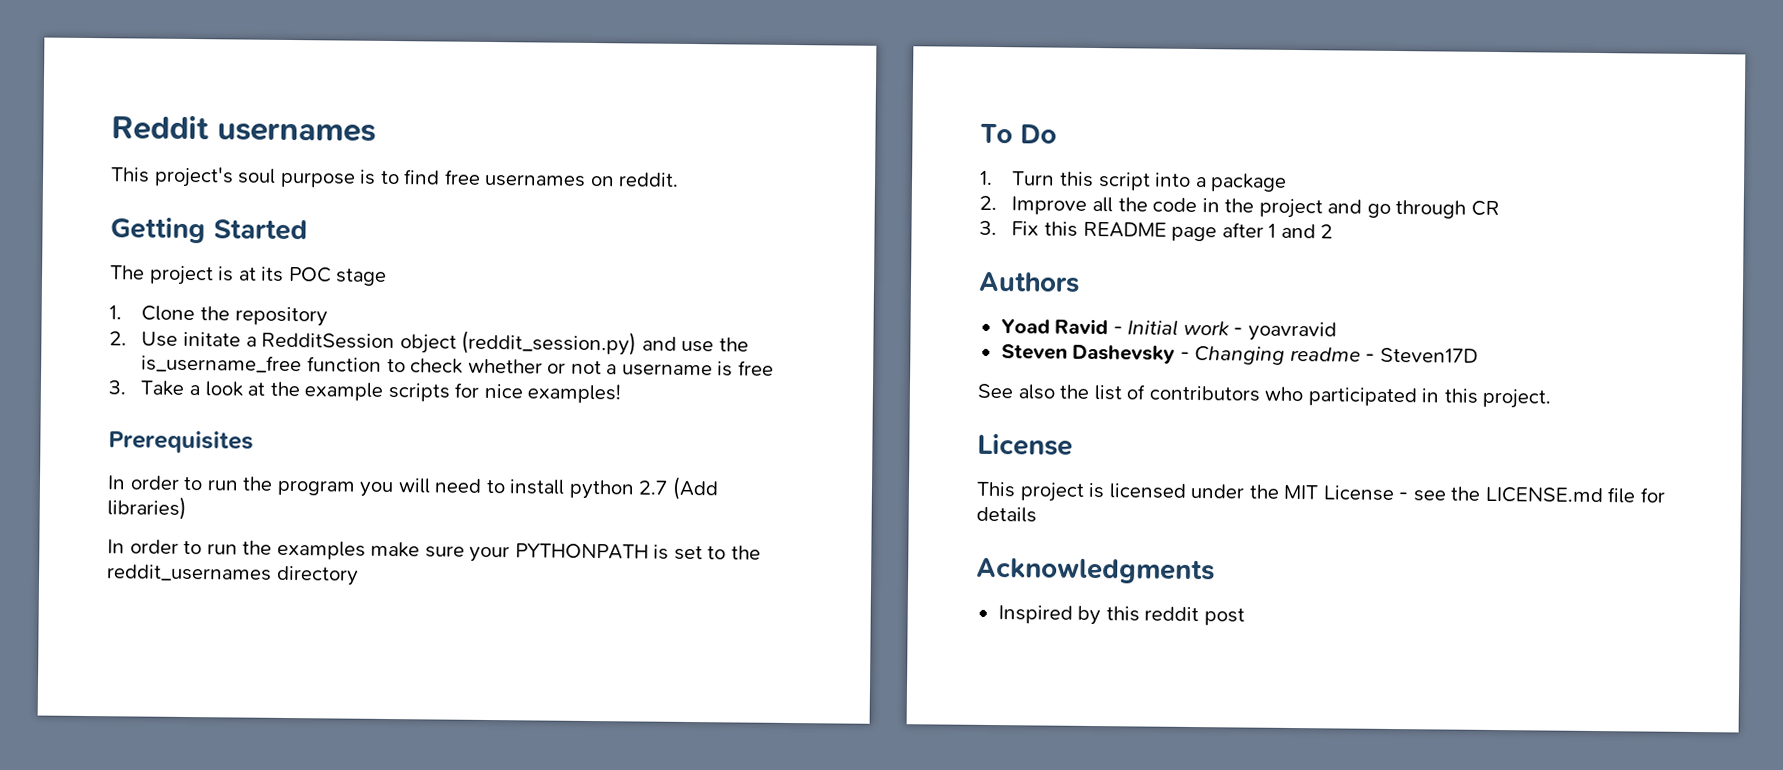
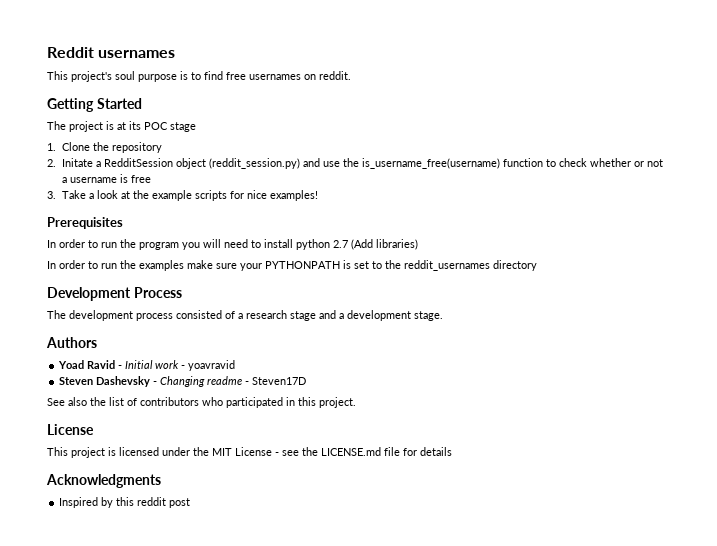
[141,331,242,347] Use initate -> [61,158,93,167] Initate
[141,354,303,374] is_username_free -> [361,158,500,169] is_username_free(username)
[980,123,1057,144] [979,170,1288,192] [979,195,1500,219] [979,220,1334,242] To Do // 1. Turn this script into a package // 2. Improve all the code in the project and go through CR // 3. Fix this README page after 1 and 2 -> [47,287,182,301] [47,310,443,321] Development Process // The development process consisted of a research stage and a development stage.

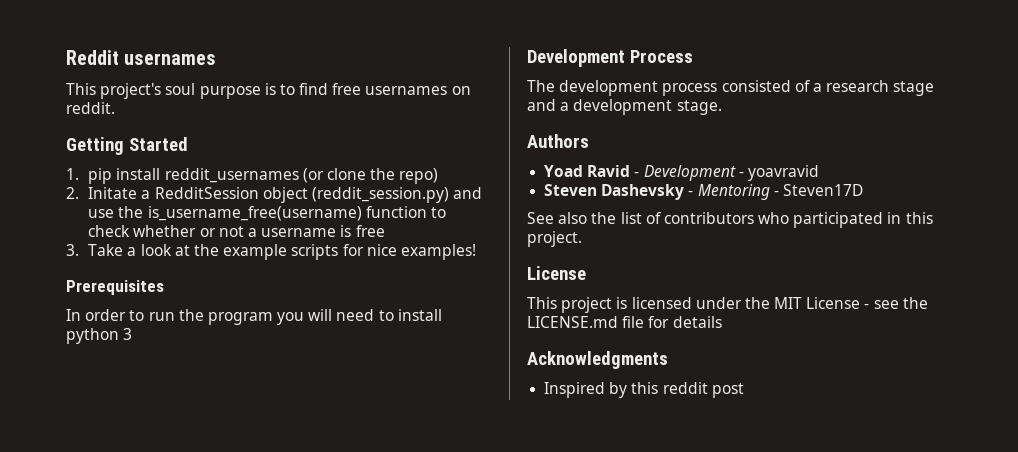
[47,121,196,132] [47,142,162,153] The project is at its POC stage // 1. Clone the repository -> [66,168,439,184] 1. pip install reddit_usernames (or clone the repo)
[333,239,418,250] [47,260,537,271] 2.7 (Add libraries) // In order to run the examples make sure your PYTHONPATH is set to the reddit_usernames directory -> [123,328,133,340] 3
[125,360,180,369] Initial work -> [643,165,736,181] Development
[160,376,243,387] Changing readme -> [697,184,770,200] Mentoring

